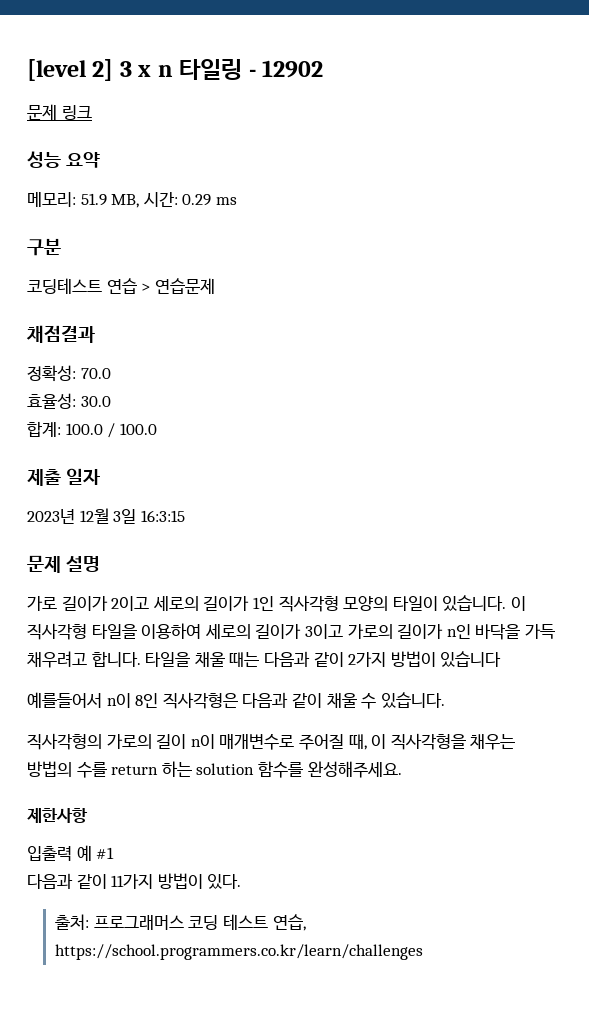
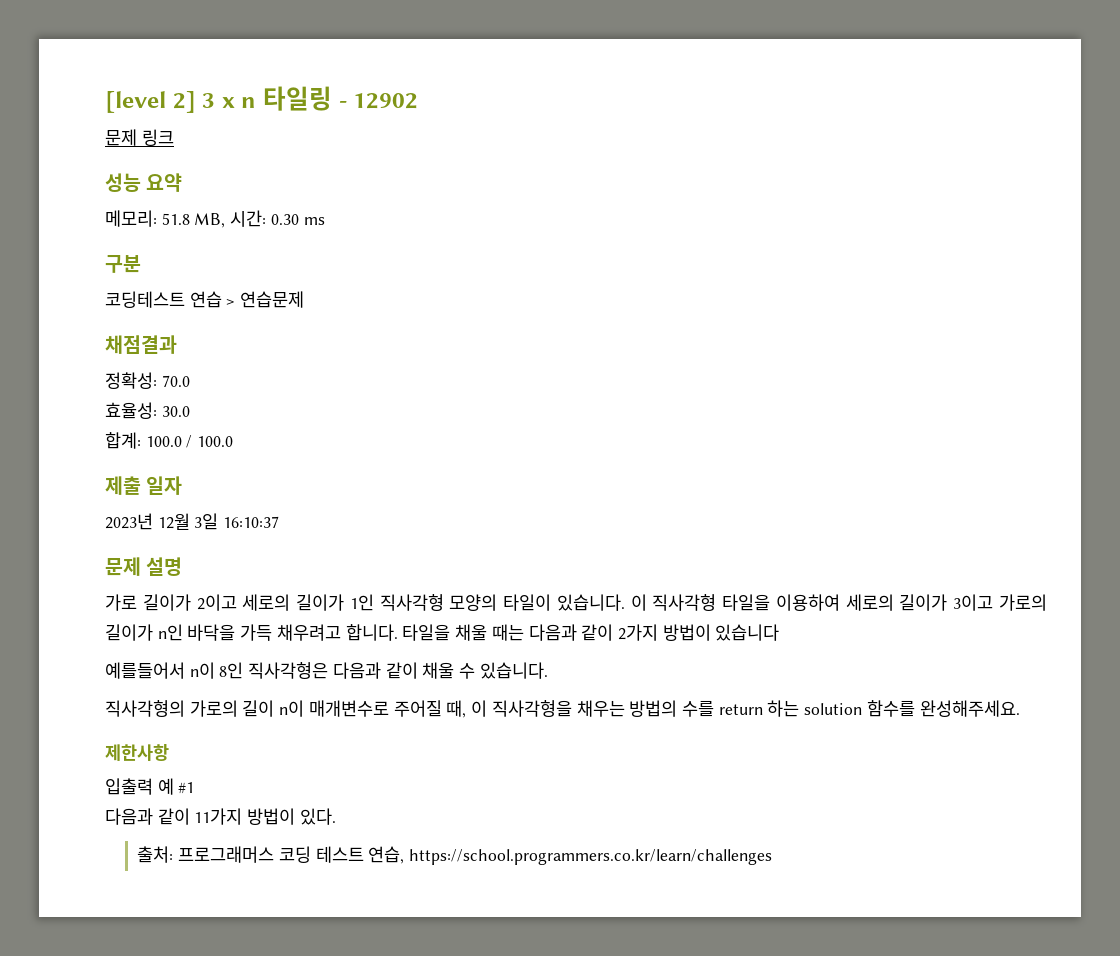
[80,193,107,206] 51.9 -> [161,213,190,225] 51.8
[182,194,212,206] 0.29 -> [270,214,299,225] 0.30
[140,510,185,522] 16:3:15 -> [223,516,280,528] 16:10:37

